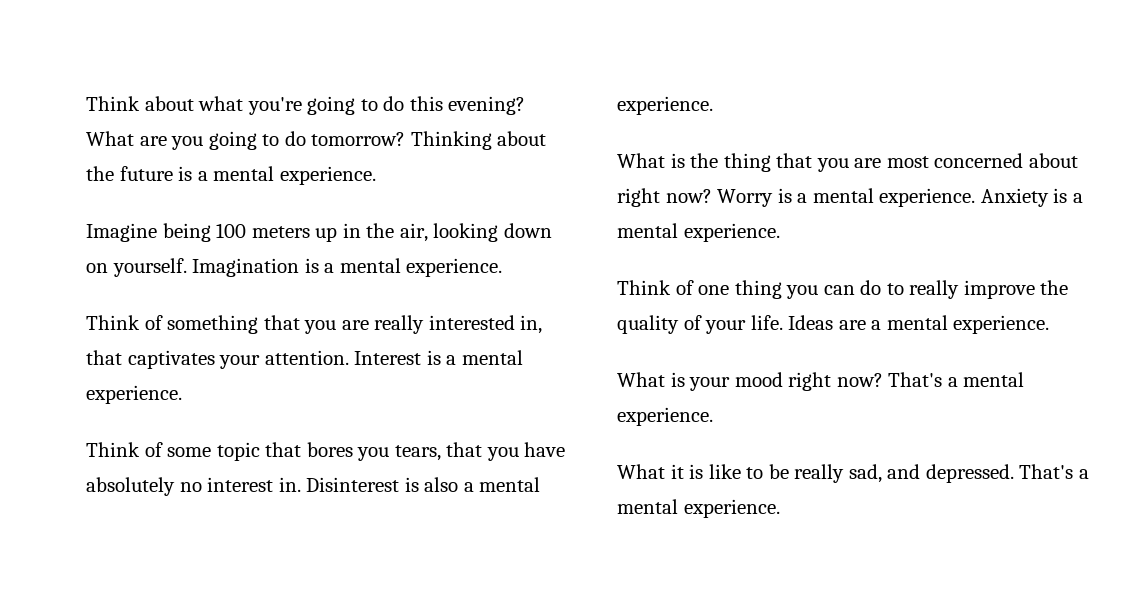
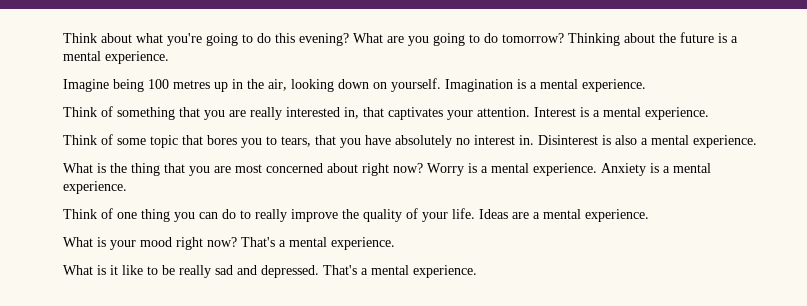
[251,226,310,238] meters -> [173,80,210,89] metres
(390, 454) none -> [266,136,277,145] to
[670,464,704,479] it is -> [97,265,118,275] is it
[848,464,882,483] sad, -> [215,265,233,275] sad

